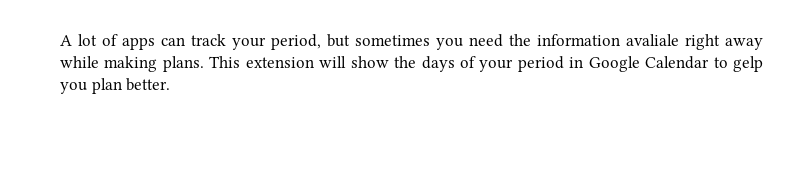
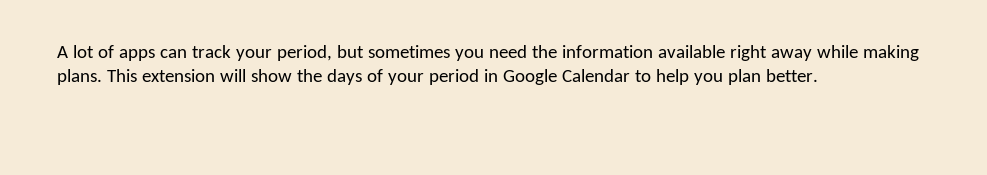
[626,34,679,46] avaliale -> [657,45,725,58] available
[733,56,763,72] gelp -> [655,69,689,85] help

